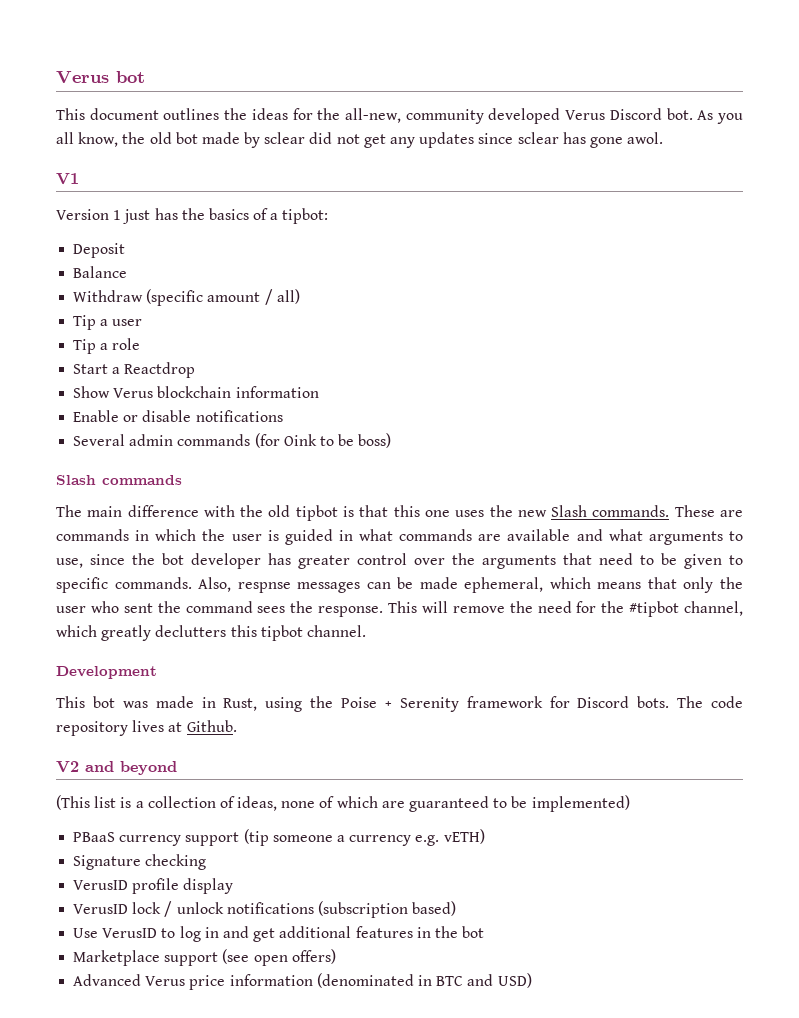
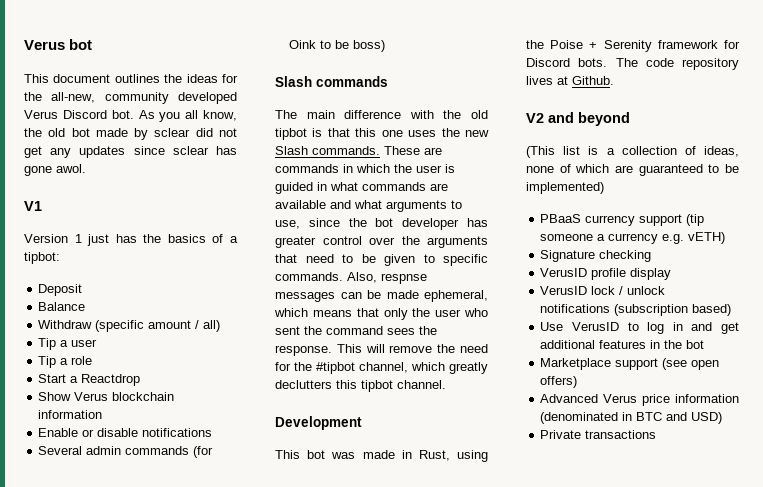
(532, 980) none -> [540,430,657,439] // Private transactions

